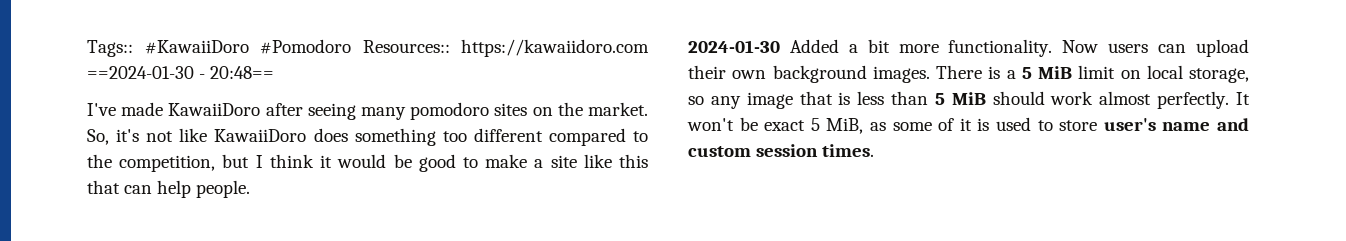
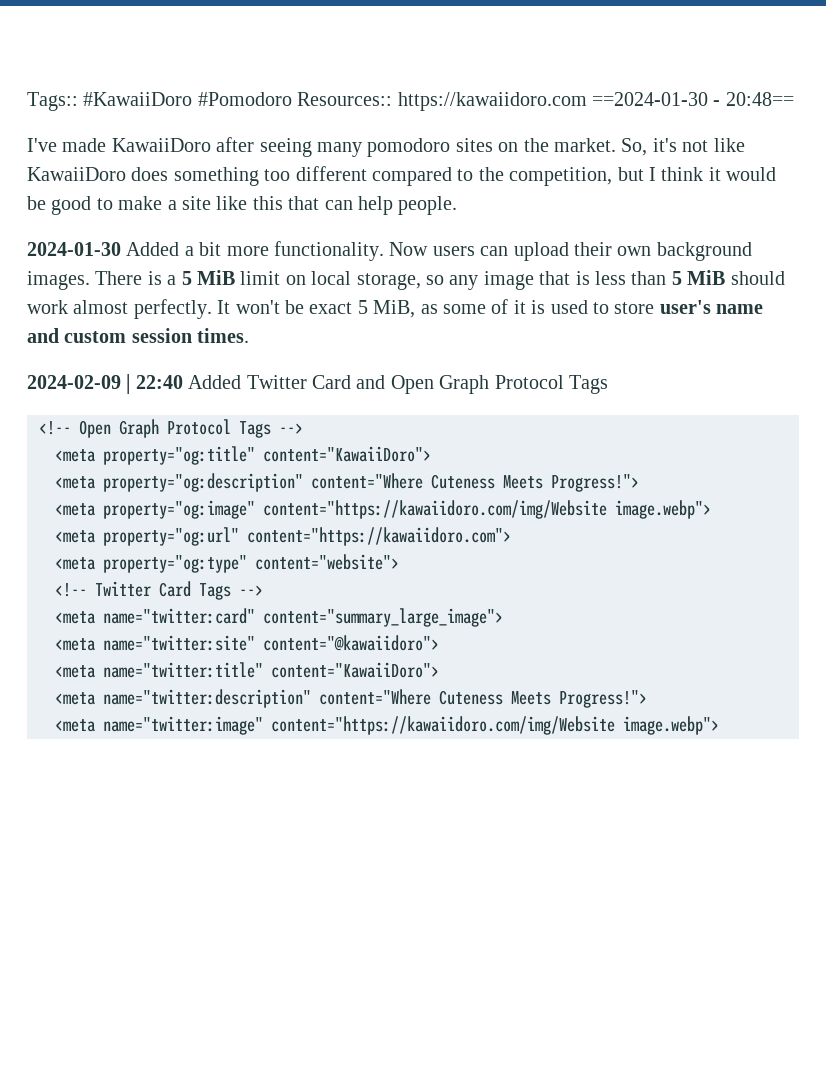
(875, 150) none -> [27,374,608,394] [39,419,303,438] [55,446,431,465] [55,473,639,492] [55,500,711,519] [55,527,511,546] [55,554,399,573] [55,581,263,600] [55,608,503,627] [55,635,439,651] [55,662,439,678] [55,689,647,708] [55,716,719,735] // 2024-02-09 | 22:40 Added Twitter Card and Open Graph Protocol Tags // <!-- Open Graph Protocol Tags --> // <meta property="og:title" content="KawaiiDoro"> // <meta property="og:description" content="Where Cuteness Meets Progress!"> // <meta property="og:image" content="https://kawaiidoro.com/img/Website image.webp"> // <meta property="og:url" content="https://kawaiidoro.com"> // <meta property="og:type" content="website"> // <!-- Twitter Card Tags --> // <meta name="twitter:card" content="summary_large_image"> // <meta name="twitter:site" content="@kawaiidoro"> // <meta name="twitter:title" content="KawaiiDoro"> // <meta name="twitter:description" content="Where Cuteness Meets Progress!"> // <meta name="twitter:image" content="https://kawaiidoro.com/img/Website image.webp">

